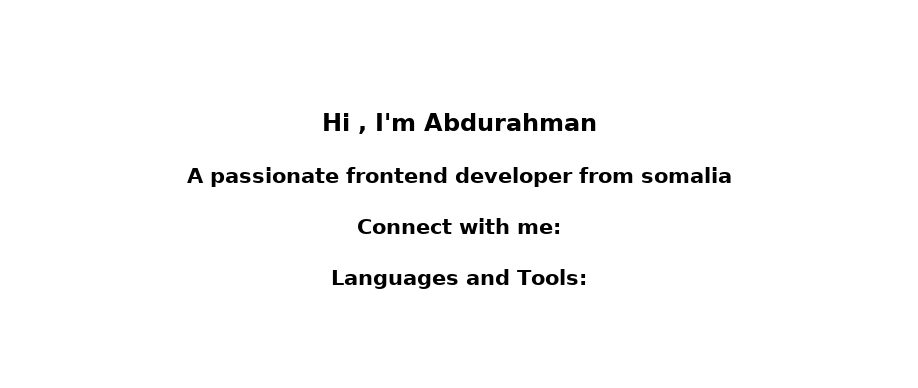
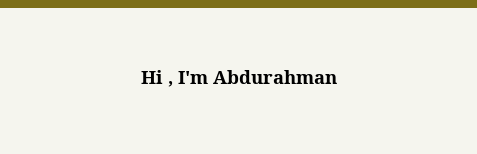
[186,167,732,187] [357,218,561,234] [331,269,588,289] // A passionate frontend developer from somalia // Connect with me: // Languages and Tools: -> (337, 77) none

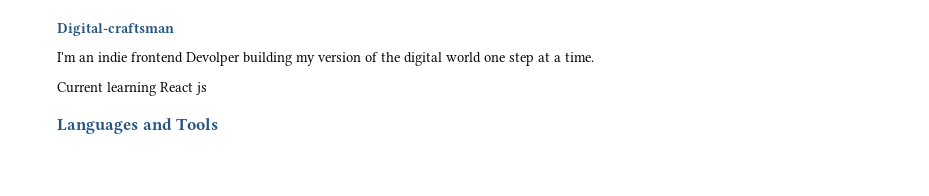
[140,70,337,87] Hi , I'm Abdurahman -> [57,23,174,36] [57,52,594,66] [57,82,207,96] [57,118,219,134] Digital-craftsman // I'm an indie frontend Devolper building my version of the digital world one step at a time. // Current learning React js // Languages and Tools

